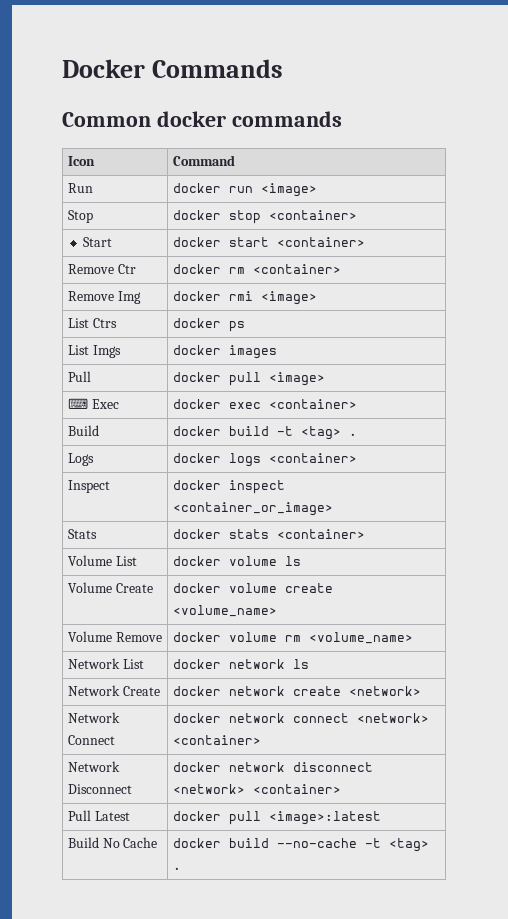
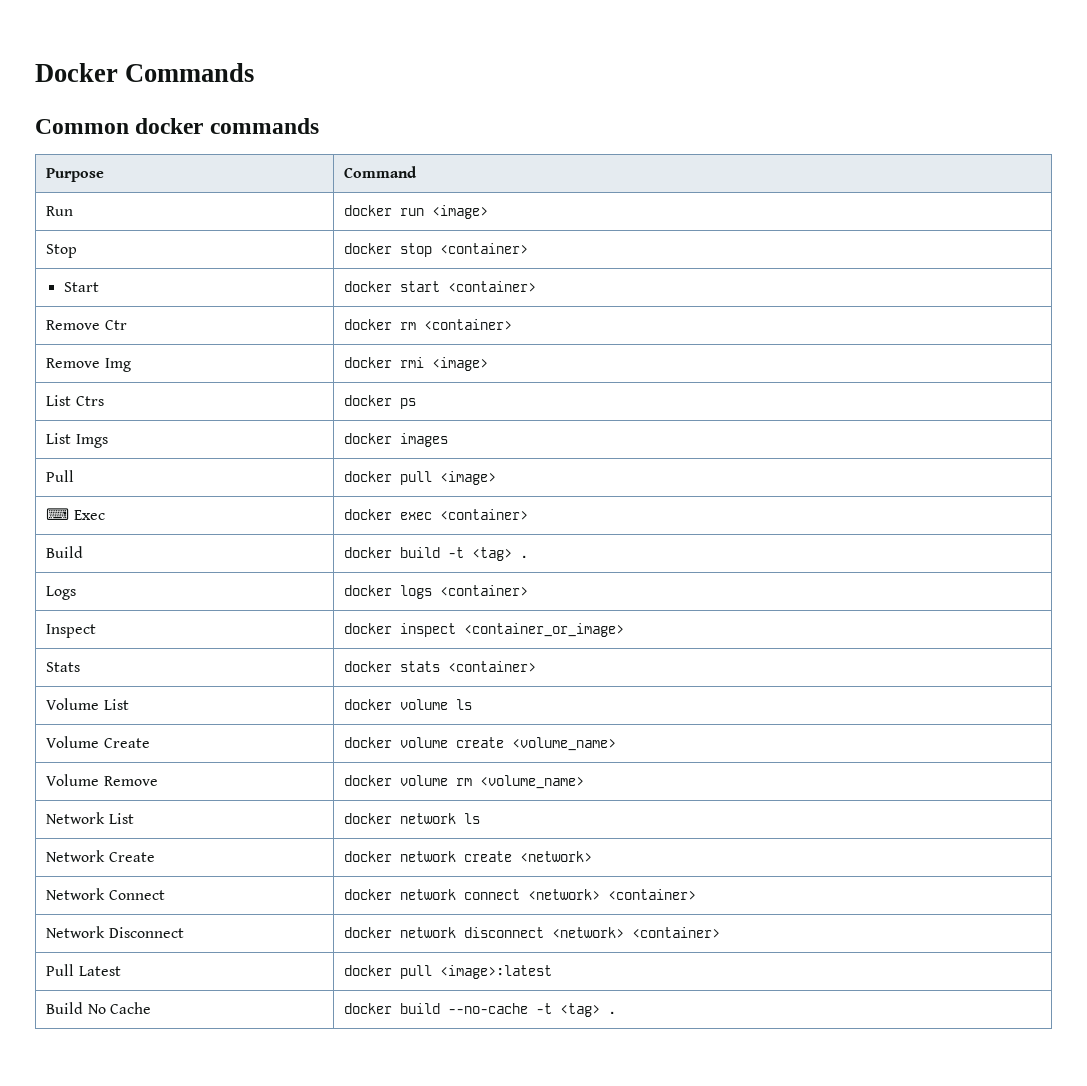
[67,156,95,166] Icon -> [46,168,105,182] Purpose

